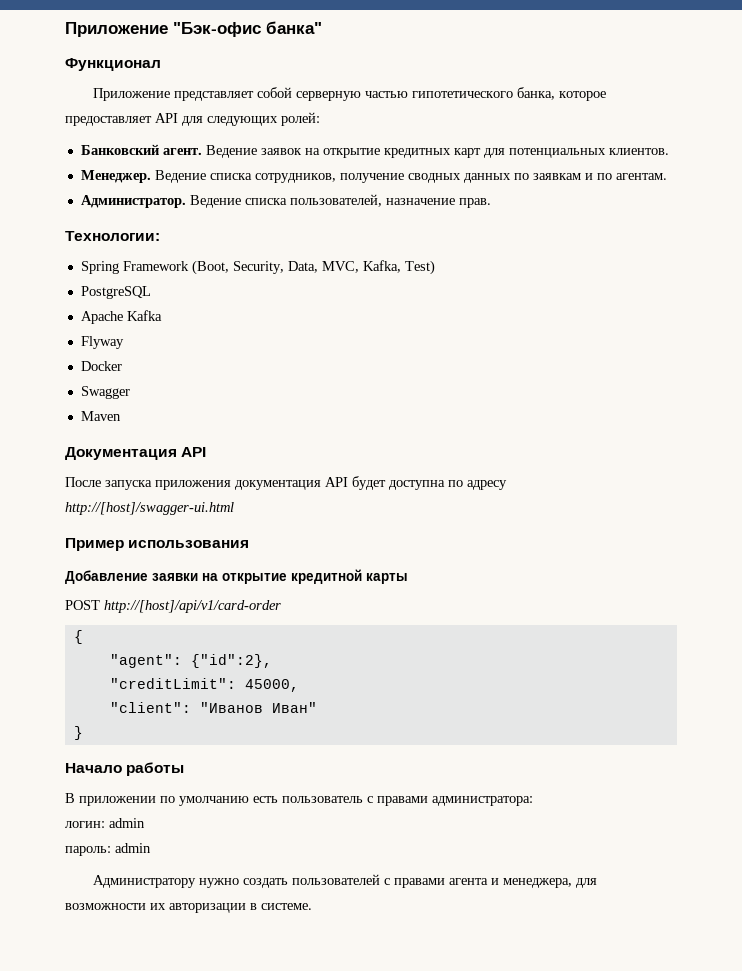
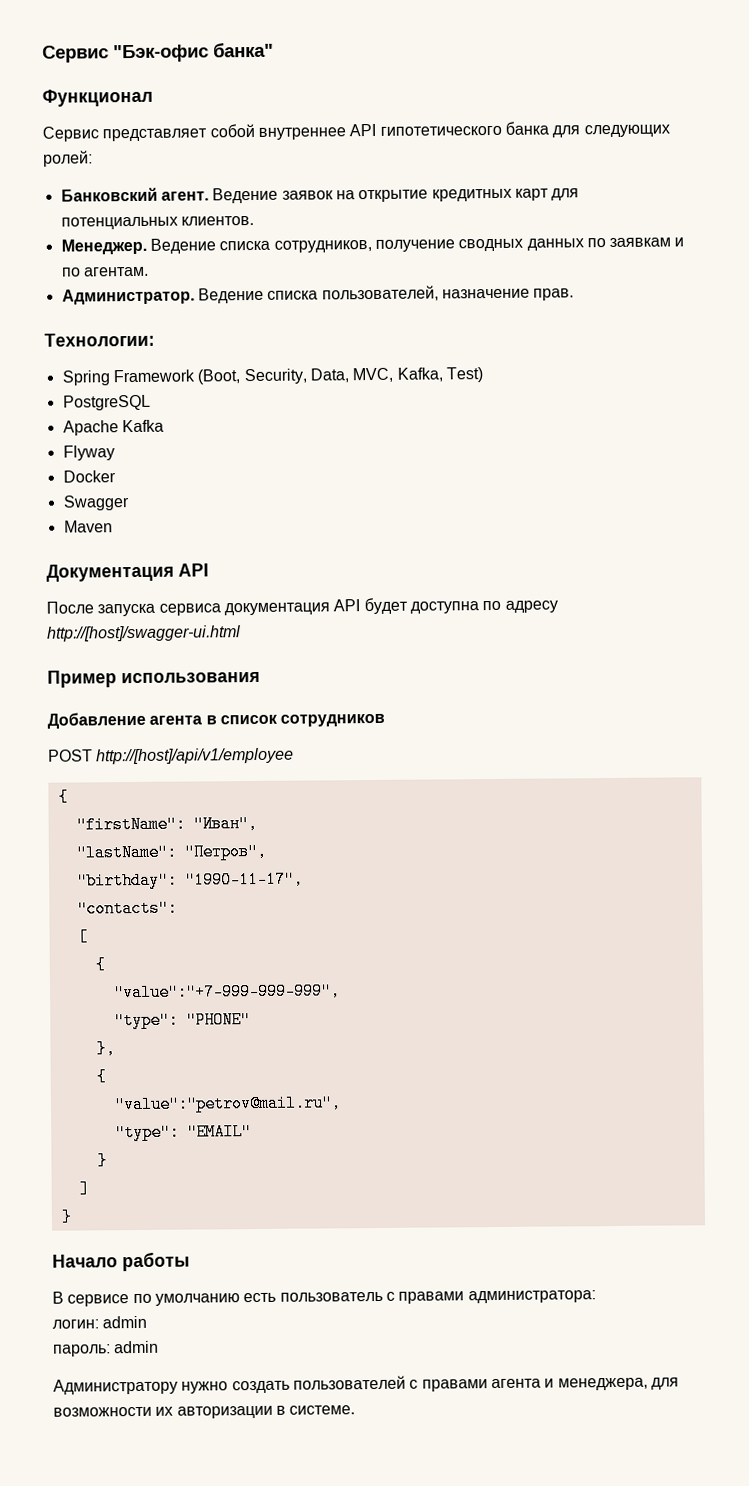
[65,22,168,37] Приложение -> [42,45,109,63] Сервис
[93,88,171,101] Приложение -> [42,126,99,142] Сервис
[296,87,607,101] [65,113,178,126] серверную частью гипотетического банка, которое предоставляет API -> [257,121,549,140] внутреннее API гипотетического банка
[155,480,231,490] приложения -> [158,603,221,616] сервиса
[152,569,408,584] заявки на открытие кредитной карты -> [149,713,386,727] агента в список сотрудников
[104,600,281,613] [73,630,83,644] [109,654,272,668] [109,678,299,692] [109,702,317,713] http://[host]/api/v1/card-order // { // "agent": {"id":2}, // "creditLimit": 45000, // "client": "Иванов Иван" -> [96,747,295,765] [57,788,69,806] [75,814,258,834] [75,842,267,862] [76,870,304,890] [76,899,178,918] [76,928,88,946] [94,956,106,974] [113,982,341,1002] [113,1011,251,1030] [95,1040,116,1058] [95,1068,107,1086] [113,1094,342,1114] [114,1123,252,1142] [96,1152,108,1170] [78,1180,90,1198] http://[host]/api/v1/employee // { // "firstName": "Иван", // "lastName": "Петров", // "birthday": "1990-11-17", // "contacts": // [ // { // "value":"+7-999-999-999", // "type": "PHONE" // }, // { // "value":"petrov@mail.ru", // "type": "EMAIL" // } // ]
[79,796,156,806] приложении -> [67,1294,130,1307] сервисе

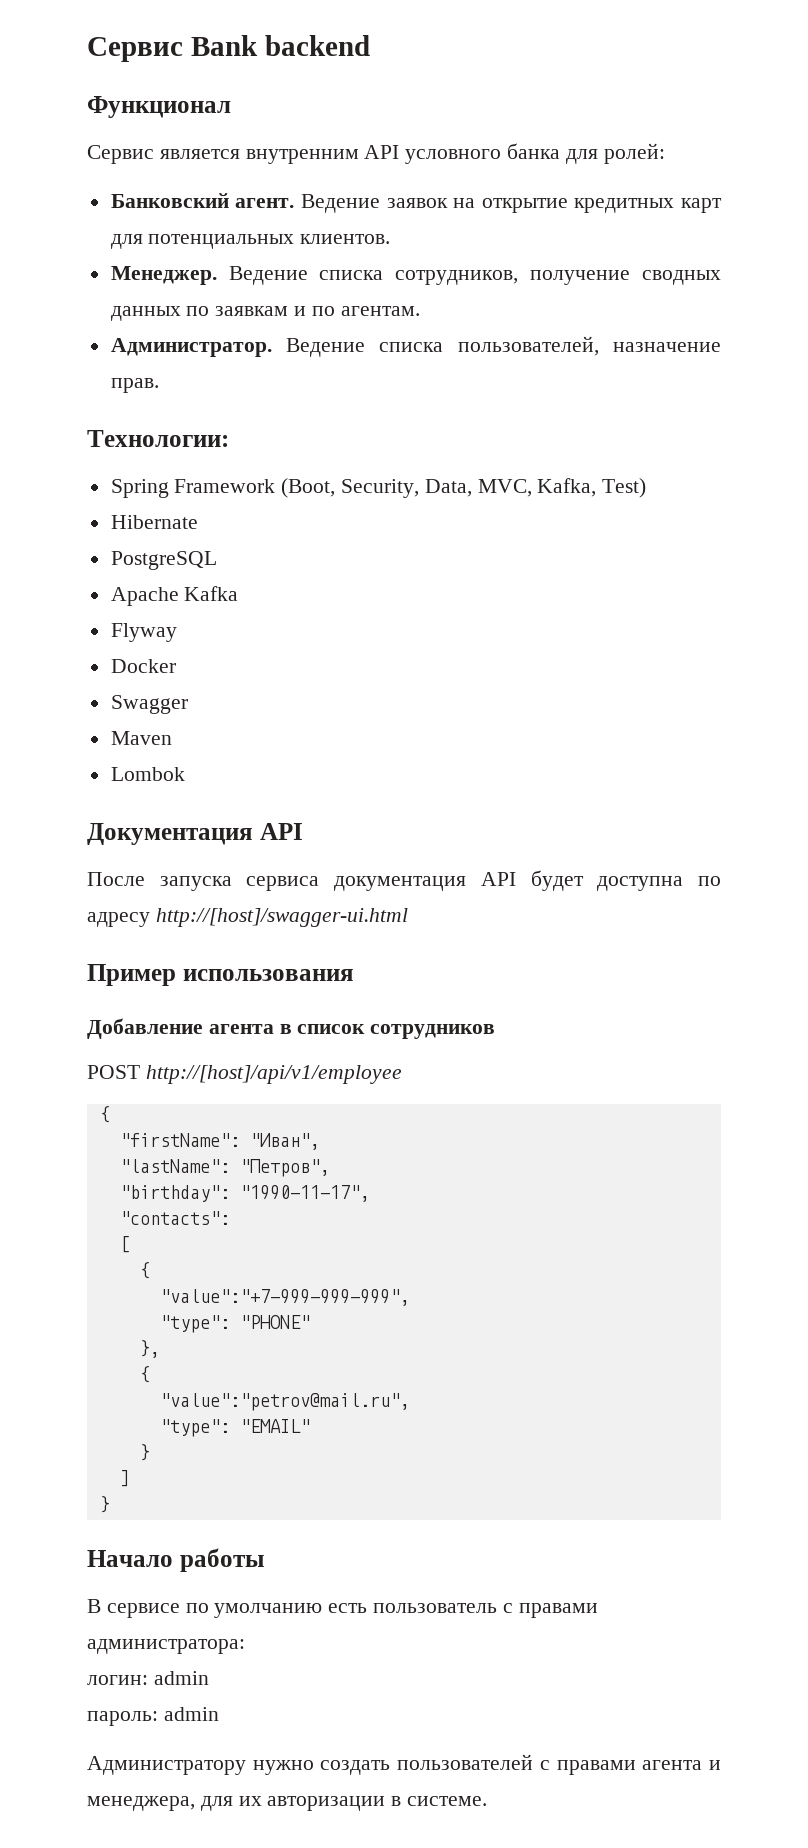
[42,41,274,63] Сервис "Бэк-офис банка" -> [87,35,370,62] Сервис Bank backend
[102,123,502,142] представляет собой внутреннее API гипотетического -> [159,145,502,164] является внутренним API условного
[583,124,670,138] следующих -> (598, 156) none
(483, 375) none -> [110,515,198,529] // Hibernate
(113, 526) none -> [110,767,185,781] // Lombok
[53,1406,152,1417] возможности -> (233, 1803) none

